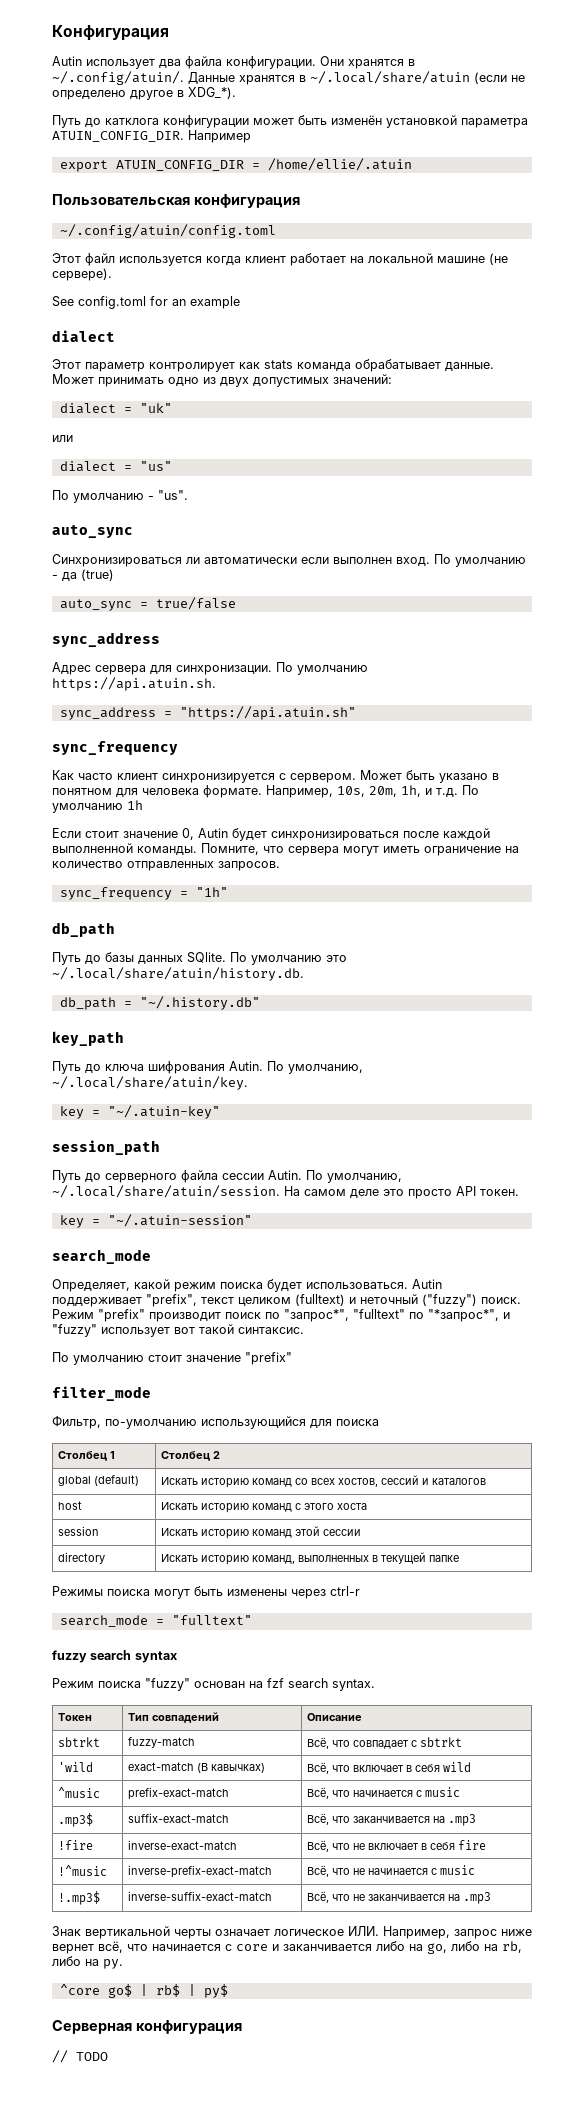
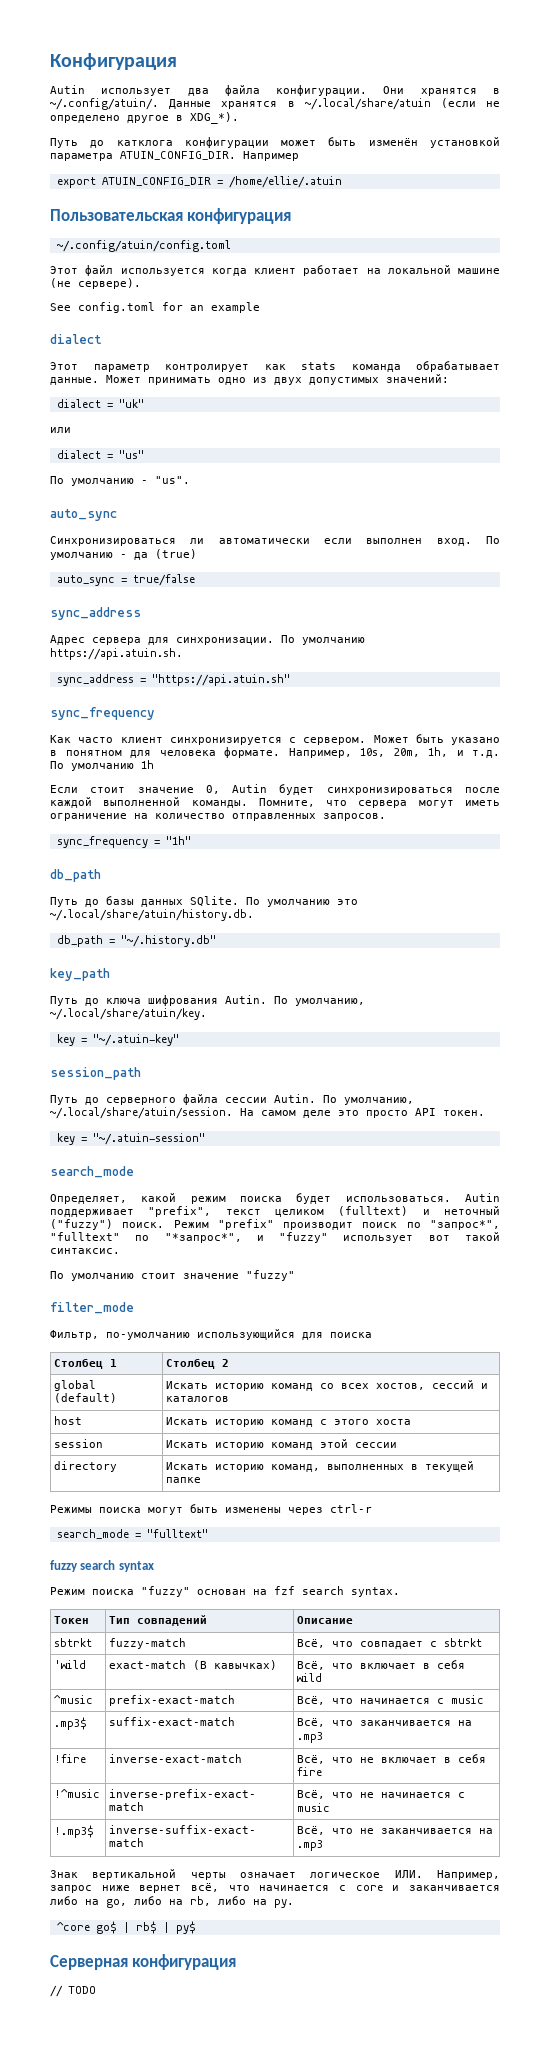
[245,1352,292,1365] "prefix" -> [246,1270,295,1281] "fuzzy"

